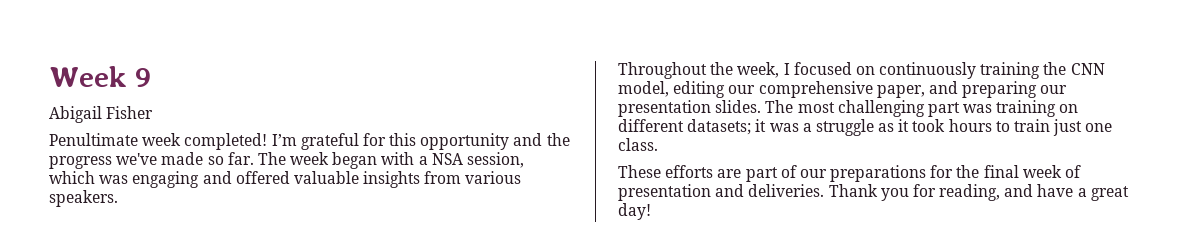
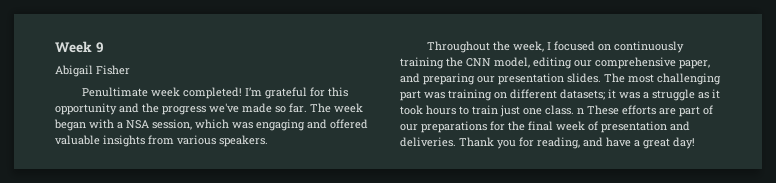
(658, 144) // -> [577,108,584,114] n

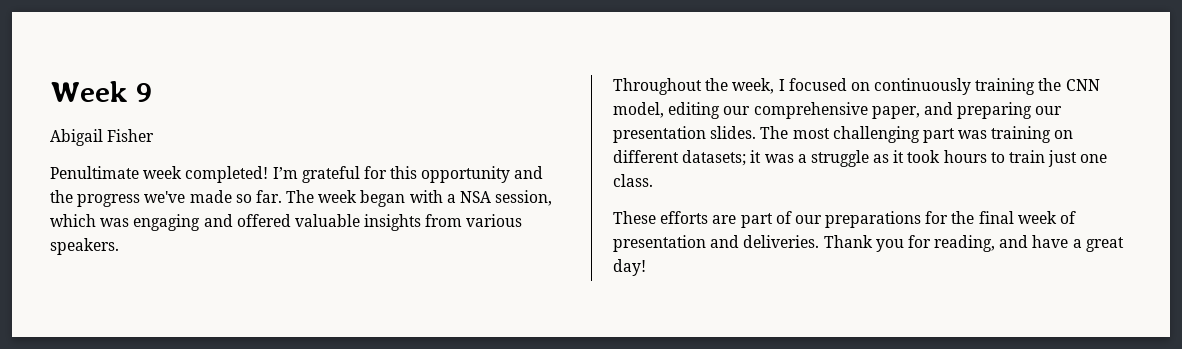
[577,108,584,114] n -> (653, 180) //

